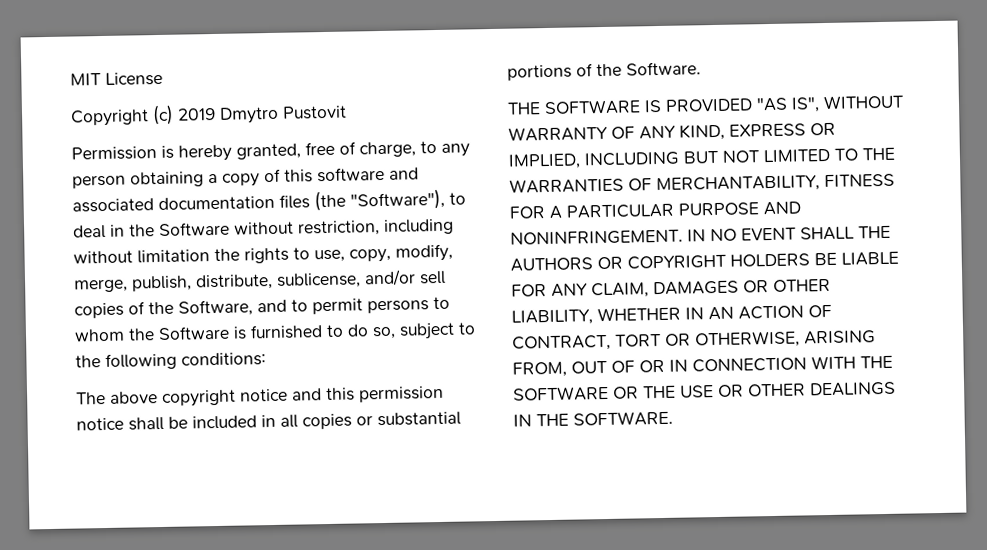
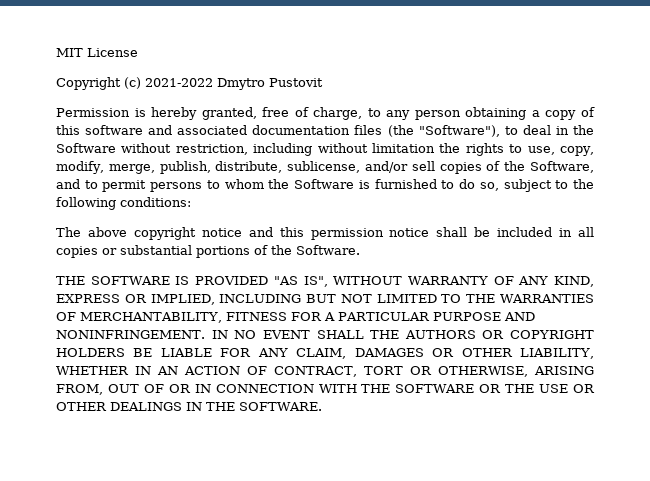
[177,107,216,121] 2019 -> [145,78,213,87] 2021-2022

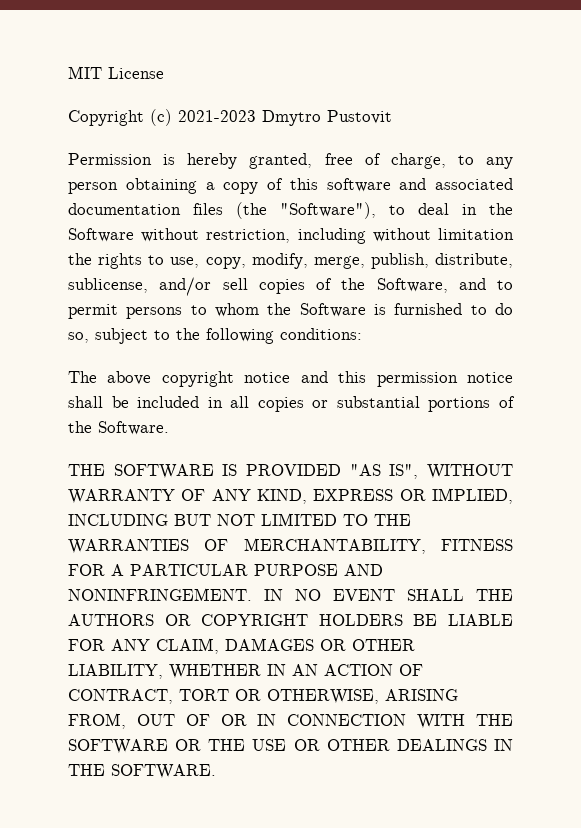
[145,78,213,87] 2021-2022 -> [178,110,256,122] 2021-2023

